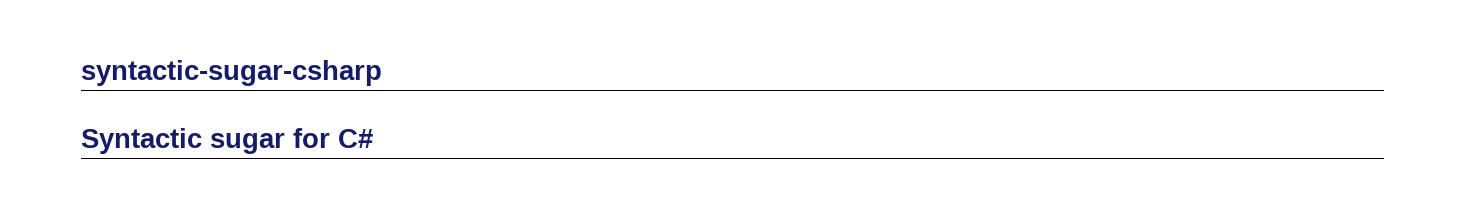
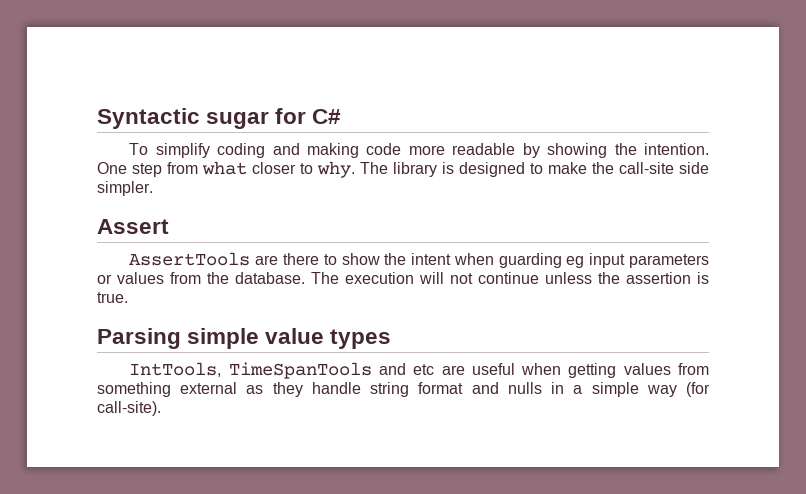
[81,60,382,86] syntactic-sugar-csharp // -> (97, 118) none
(373, 138) none -> [129,143,709,158] [97,161,709,178] [97,181,153,196] [97,219,169,234] [129,252,709,268] [97,272,709,284] [97,292,128,303] [97,328,392,349] [129,362,710,379] [97,382,710,397] [97,401,161,416] // To simplify coding and making code more readable by showing the intention. One step from what closer to why. The library is designed to make the call-site side simpler. // Assert // AssertTools are there to show the intent when guarding eg input parameters or values from the database. The execution will not continue unless the assertion is true. // Parsing simple value types // IntTools, TimeSpanTools and etc are useful when getting values from something external as they handle string format and nulls in a simple way (for call-site).

